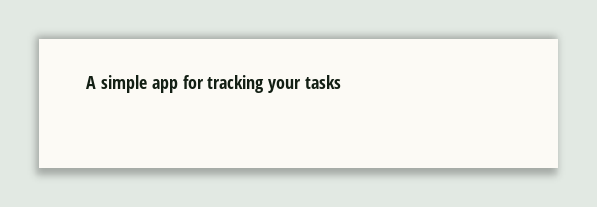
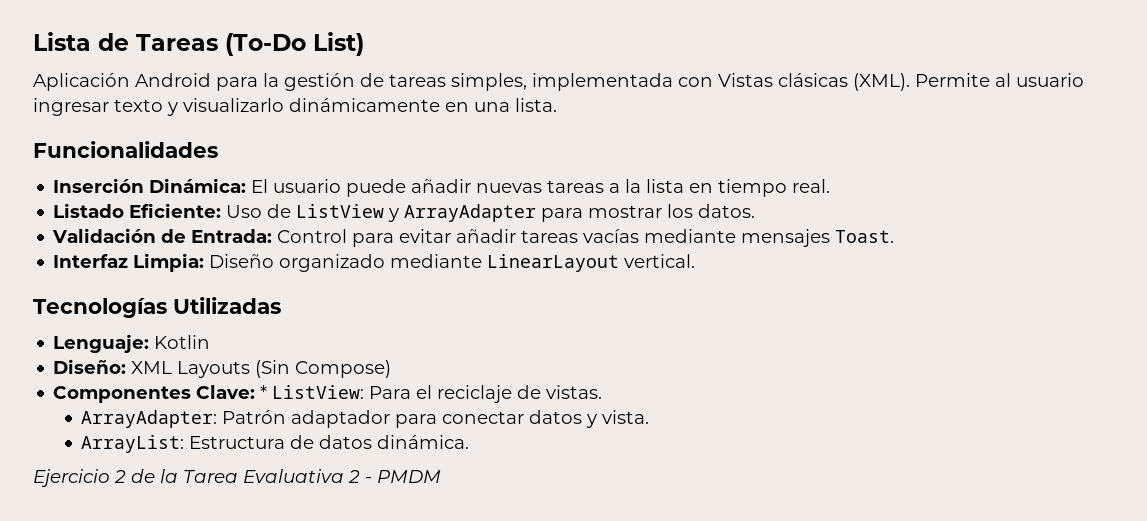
[86,75,342,93] A simple app for tracking your tasks -> [33,32,364,56] [33,73,1084,91] [33,98,557,116] [33,141,218,158] [53,178,831,197] [53,203,756,222] [52,228,895,247] [53,253,696,272] [33,297,281,318] [53,334,211,353] [53,359,392,378] [53,385,603,403] [81,410,650,428] [81,435,470,453] [33,469,441,487] Lista de Tareas (To-Do List) // Aplicación Android para la gestión de tareas simples, implementada con Vistas clásicas (XML). Permite al usuario ingresar texto y visualizarlo dinámicamente en una lista. // Funcionalidades // Inserción Dinámica: El usuario puede añadir nuevas tareas a la lista en tiempo real. // Listado Eficiente: Uso de ListView y ArrayAdapter para mostrar los datos. // Validación de Entrada: Control para evitar añadir tareas vacías mediante mensajes Toast. // Interfaz Limpia: Diseño organizado mediante LinearLayout vertical. // Tecnologías Utilizadas // Lenguaje: Kotlin // Diseño: XML Layouts (Sin Compose) // Componentes Clave: * ListView: Para el reciclaje de vistas. // ArrayAdapter: Patrón adaptador para conectar datos y vista. // ArrayList: Estructura de datos dinámica. // Ejercicio 2 de la Tarea Evaluativa 2 - PMDM

